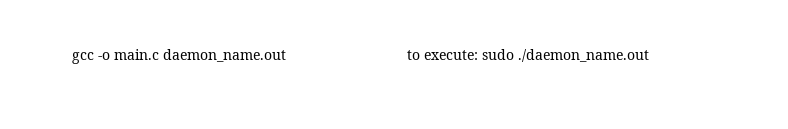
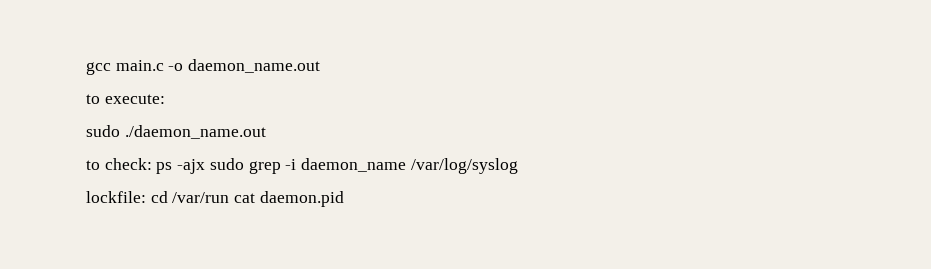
[98,49,159,60] -o main.c -> [115,60,184,71] main.c -o
(478, 55) none -> (165, 99) //
(649, 55) none -> [86,158,518,174] [86,191,344,207] // to check: ps -ajx sudo grep -i daemon_name /var/log/syslog // lockfile: cd /var/run cat daemon.pid

